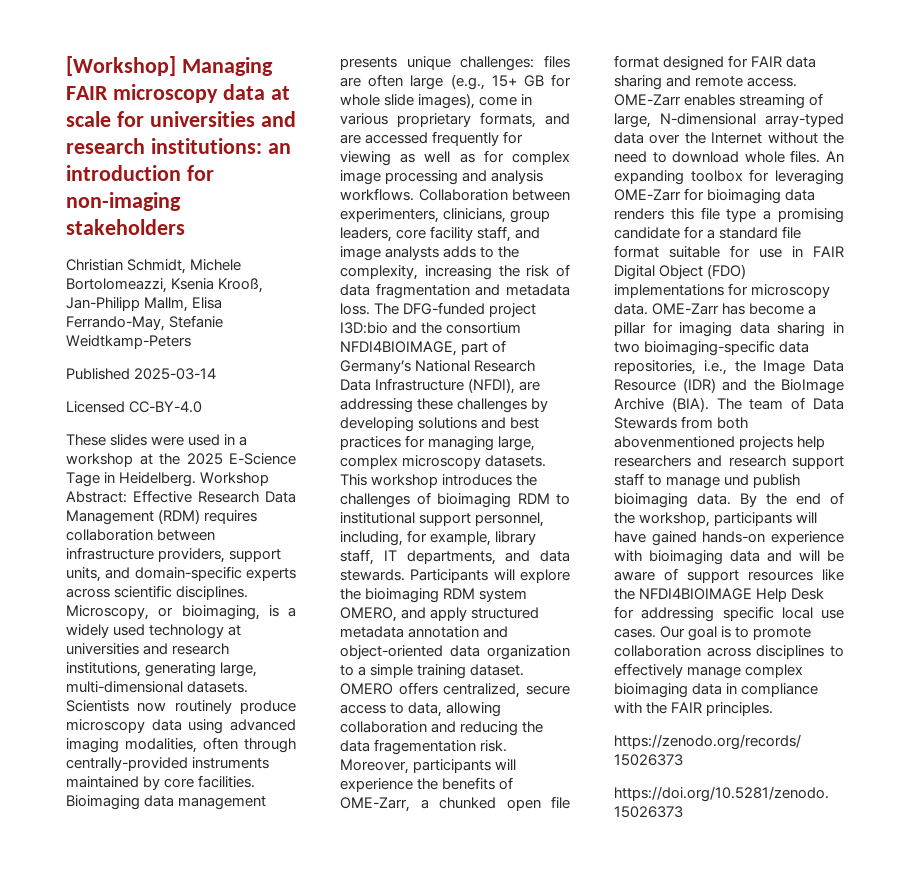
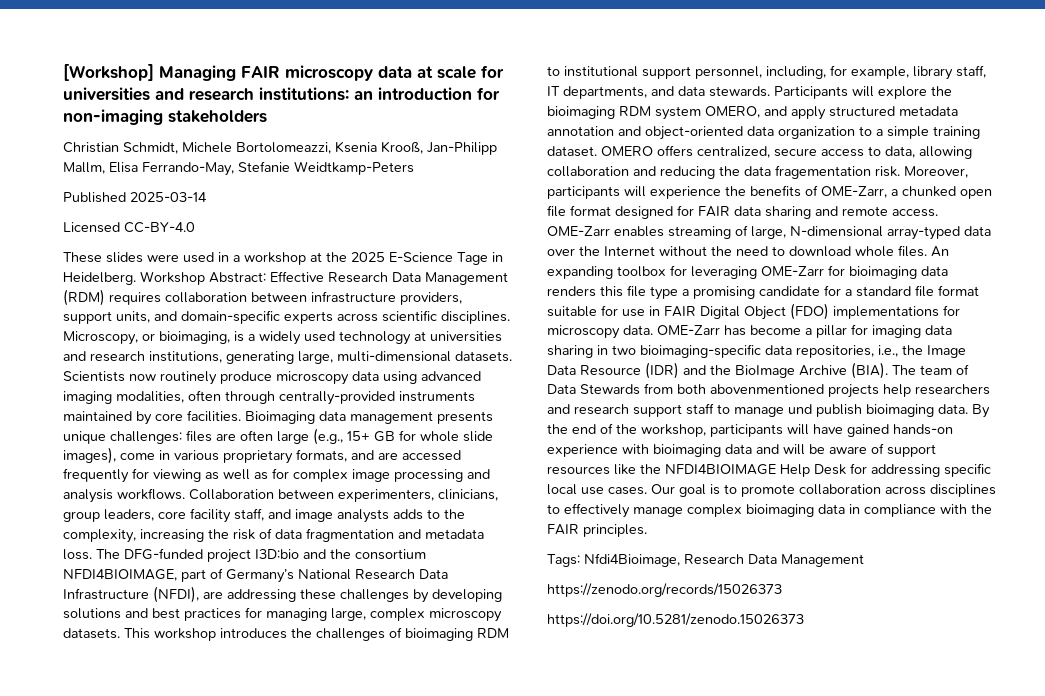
(774, 709) none -> [547,553,864,567] // Tags: Nfdi4Bioimage, Research Data Management

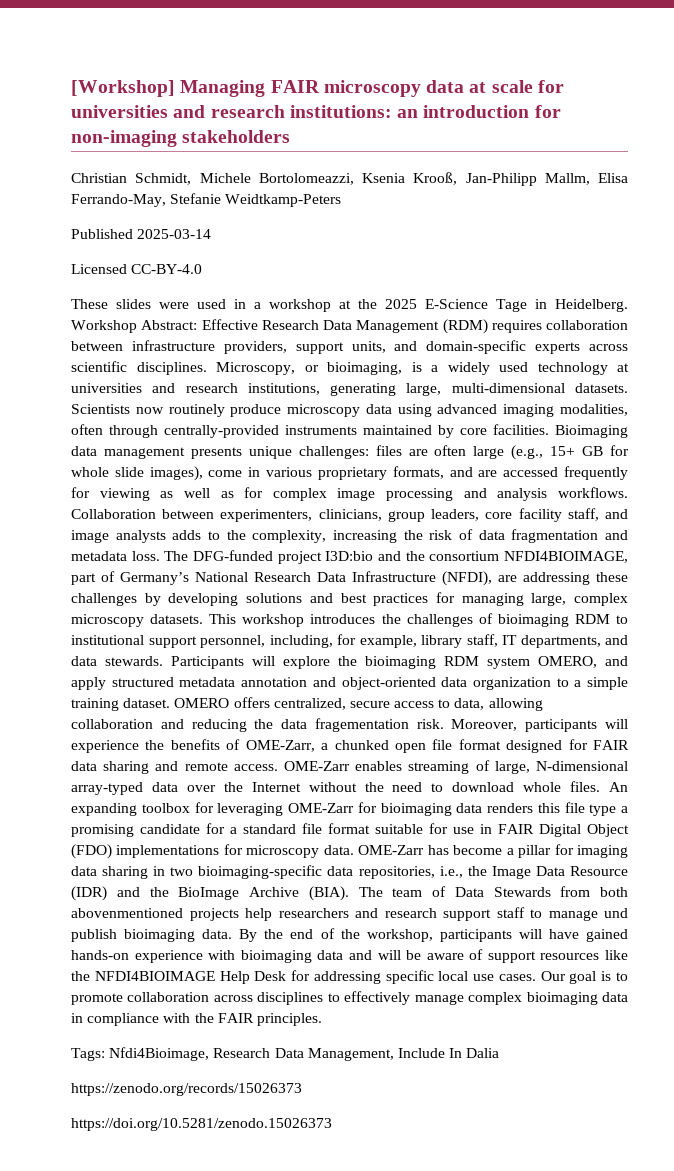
[781,554,864,567] Management -> [307,1048,500,1061] Management, Include In Dalia

